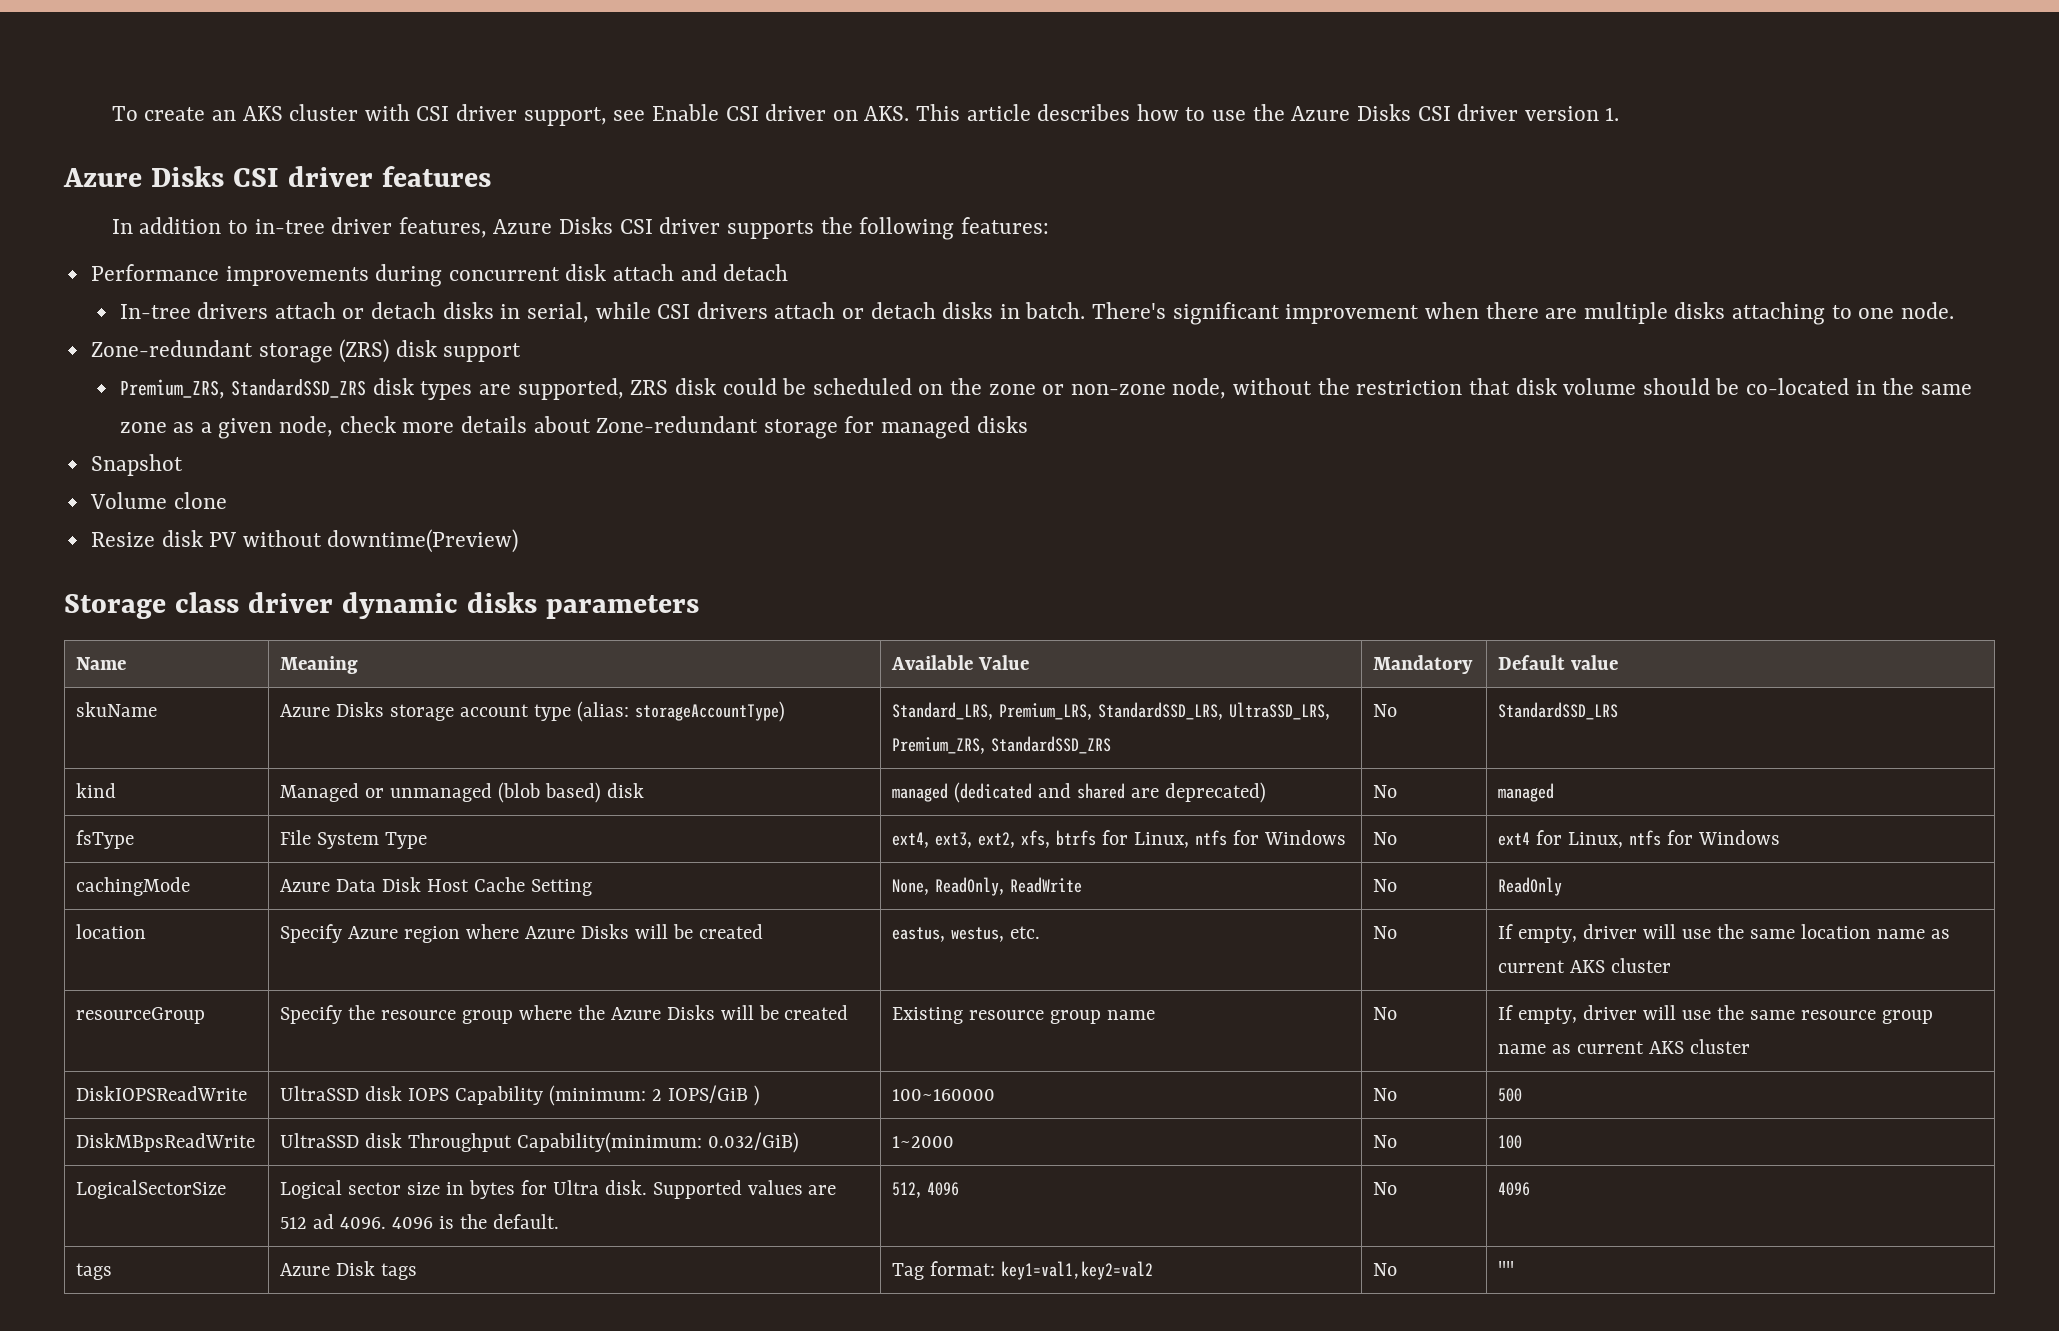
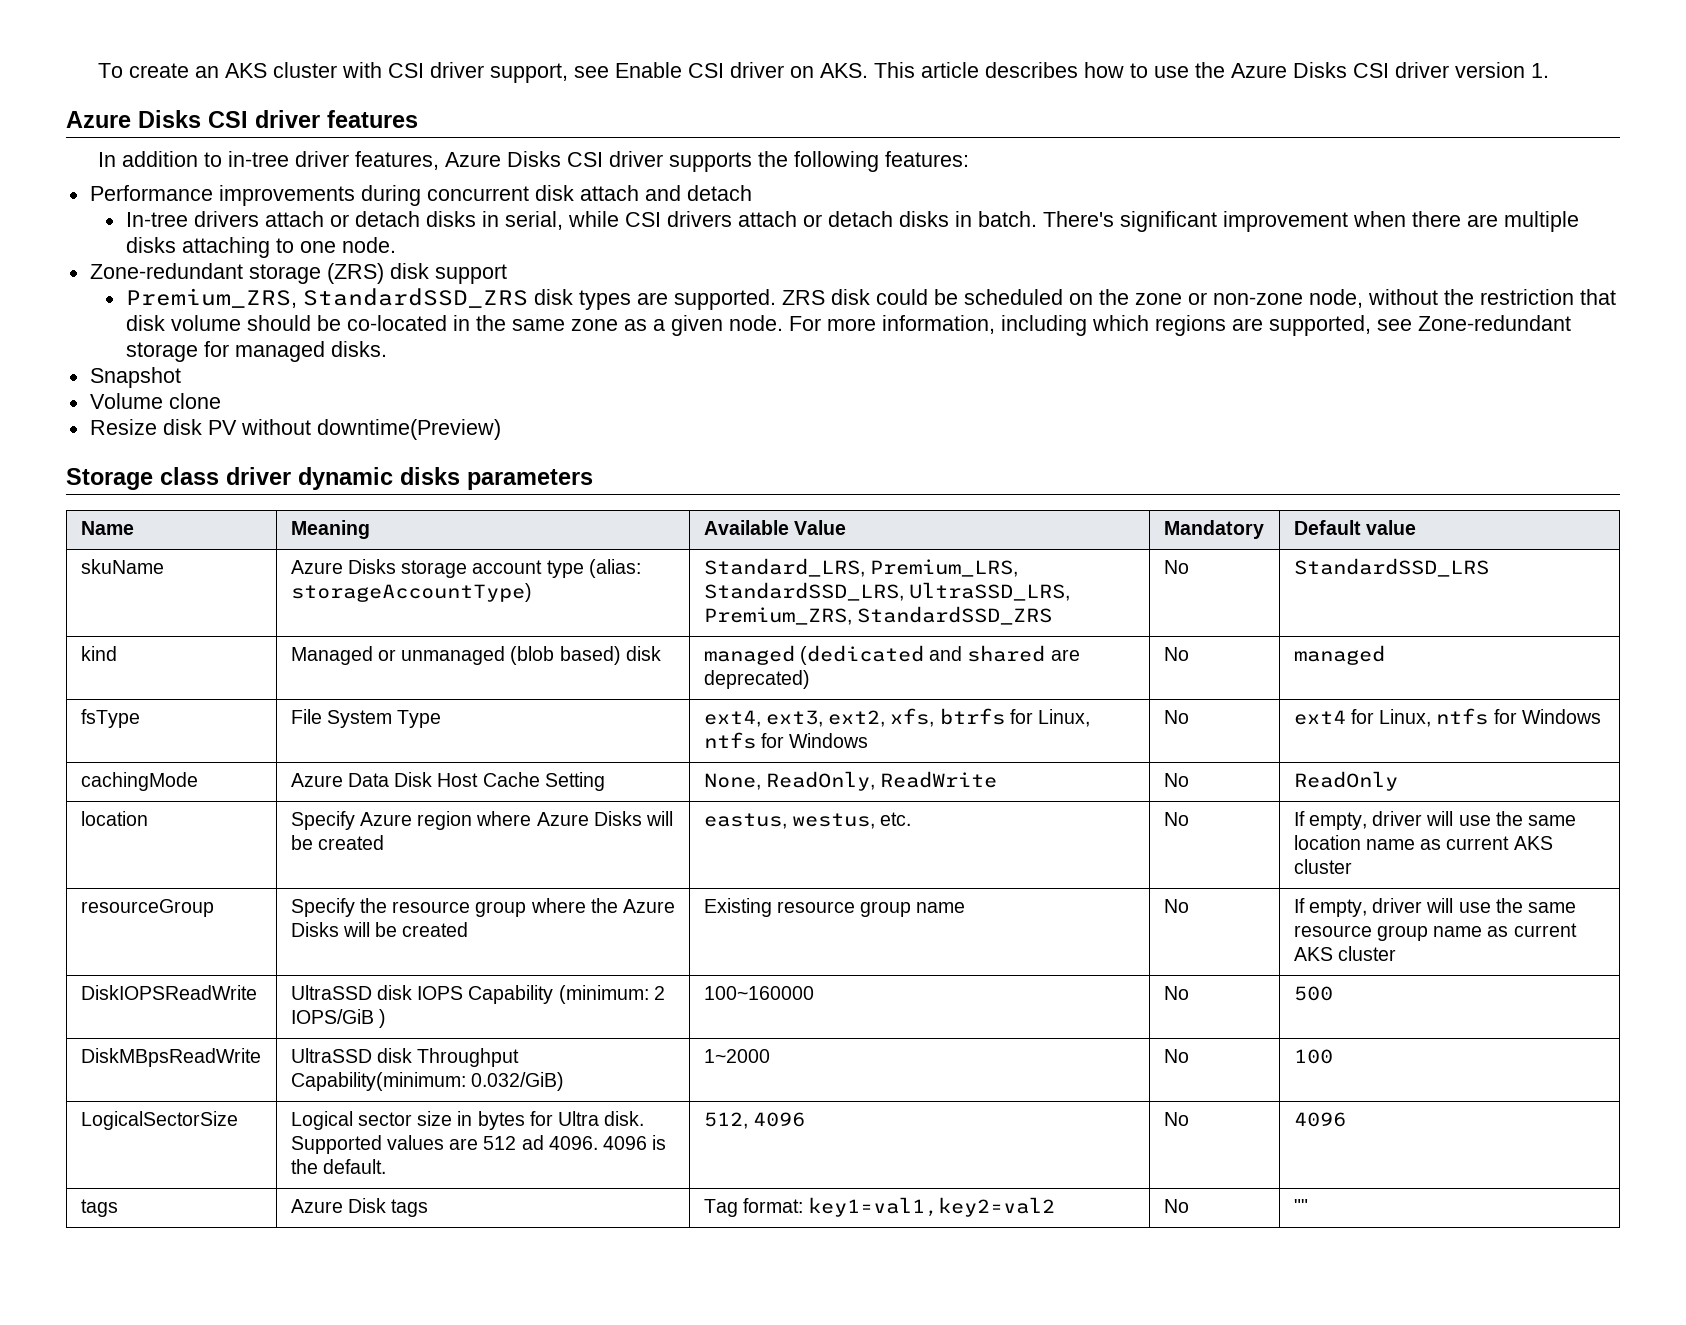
[517,378,624,400] supported, -> [673,289,776,310] supported.
[279,416,591,437] node, check more details about -> [728,315,1412,336] node. For more information, including which regions are supported, see
[976,416,1028,433] disks -> [330,341,387,357] disks.

